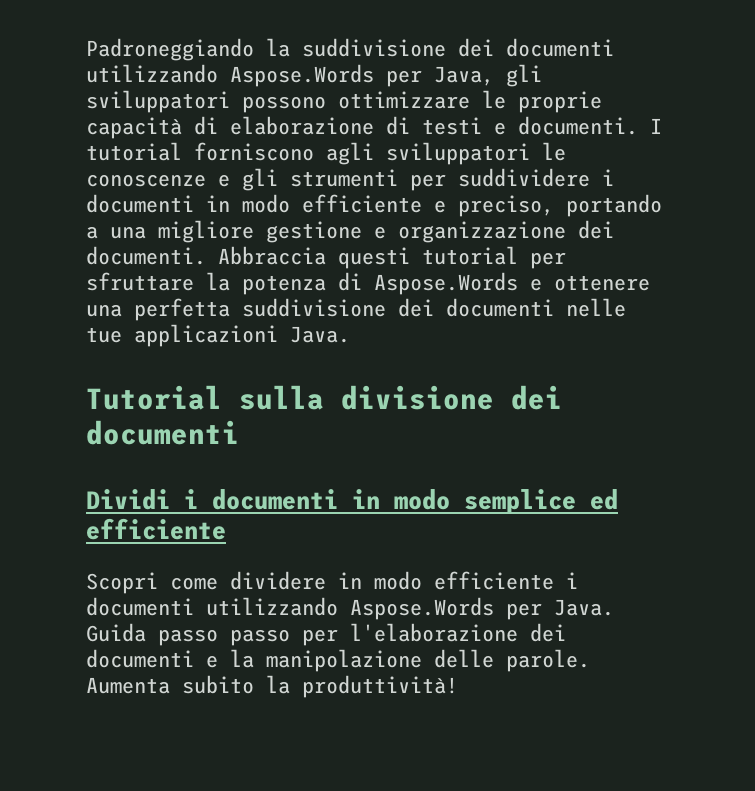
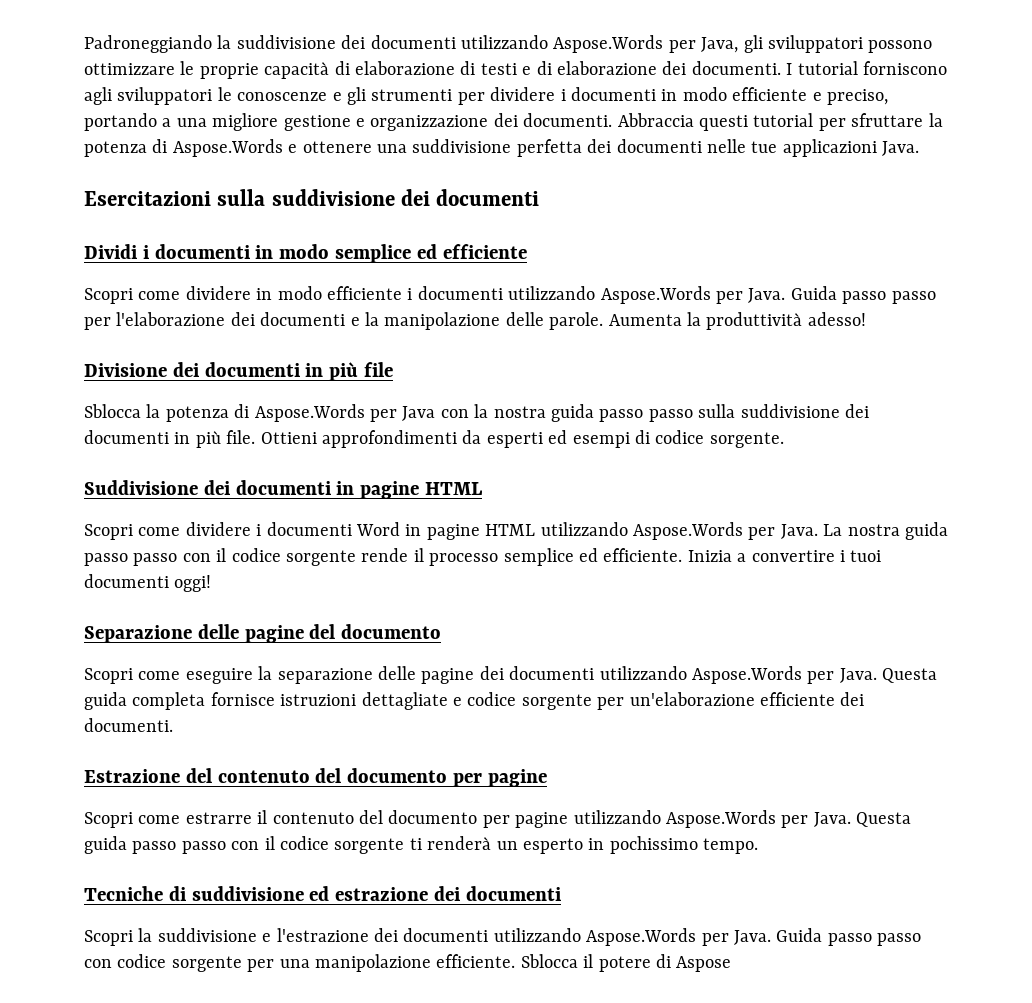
(506, 128) none -> [536,61,687,75] di elaborazione dei
[458,168,590,187] suddividere -> [490,87,556,101] dividere
[134,298,386,321] perfetta suddivisione -> [412,139,582,157] suddivisione perfetta
[86,385,494,410] Tutorial sulla divisione -> [84,189,395,206] Esercitazioni sulla suddivisione
[182,675,458,698] subito la produttività! -> [686,312,866,330] [84,362,394,381] [84,404,869,422] [84,430,784,448] [84,480,483,499] [84,522,948,540] [84,548,882,566] [84,574,212,592] [84,624,442,643] [84,666,938,684] [84,692,865,710] [84,718,173,732] [84,768,547,787] [84,810,912,828] [84,836,759,854] [84,886,561,901] [84,928,922,946] [84,954,732,972] la produttività adesso! // Divisione dei documenti in più file // Sblocca la potenza di Aspose.Words per Java con la nostra guida passo passo sulla suddivisione dei documenti in più file. Ottieni approfondimenti da esperti ed esempi di codice sorgente. // Suddivisione dei documenti in pagine HTML // Scopri come dividere i documenti Word in pagine HTML utilizzando Aspose.Words per Java. La nostra guida passo passo con il codice sorgente rende il processo semplice ed efficiente. Inizia a convertire i tuoi documenti oggi! // Separazione delle pagine del documento // Scopri come eseguire la separazione delle pagine dei documenti utilizzando Aspose.Words per Java. Questa guida completa fornisce istruzioni dettagliate e codice sorgente per un'elaborazione efficiente dei documenti. // Estrazione del contenuto del documento per pagine // Scopri come estrarre il contenuto del documento per pagine utilizzando Aspose.Words per Java. Questa guida passo passo con il codice sorgente ti renderà un esperto in pochissimo tempo. // Tecniche di suddivisione ed estrazione dei documenti // Scopri la suddivisione e l'estrazione dei documenti utilizzando Aspose.Words per Java. Guida passo passo con codice sorgente per una manipolazione efficiente. Sblocca il potere di Aspose

